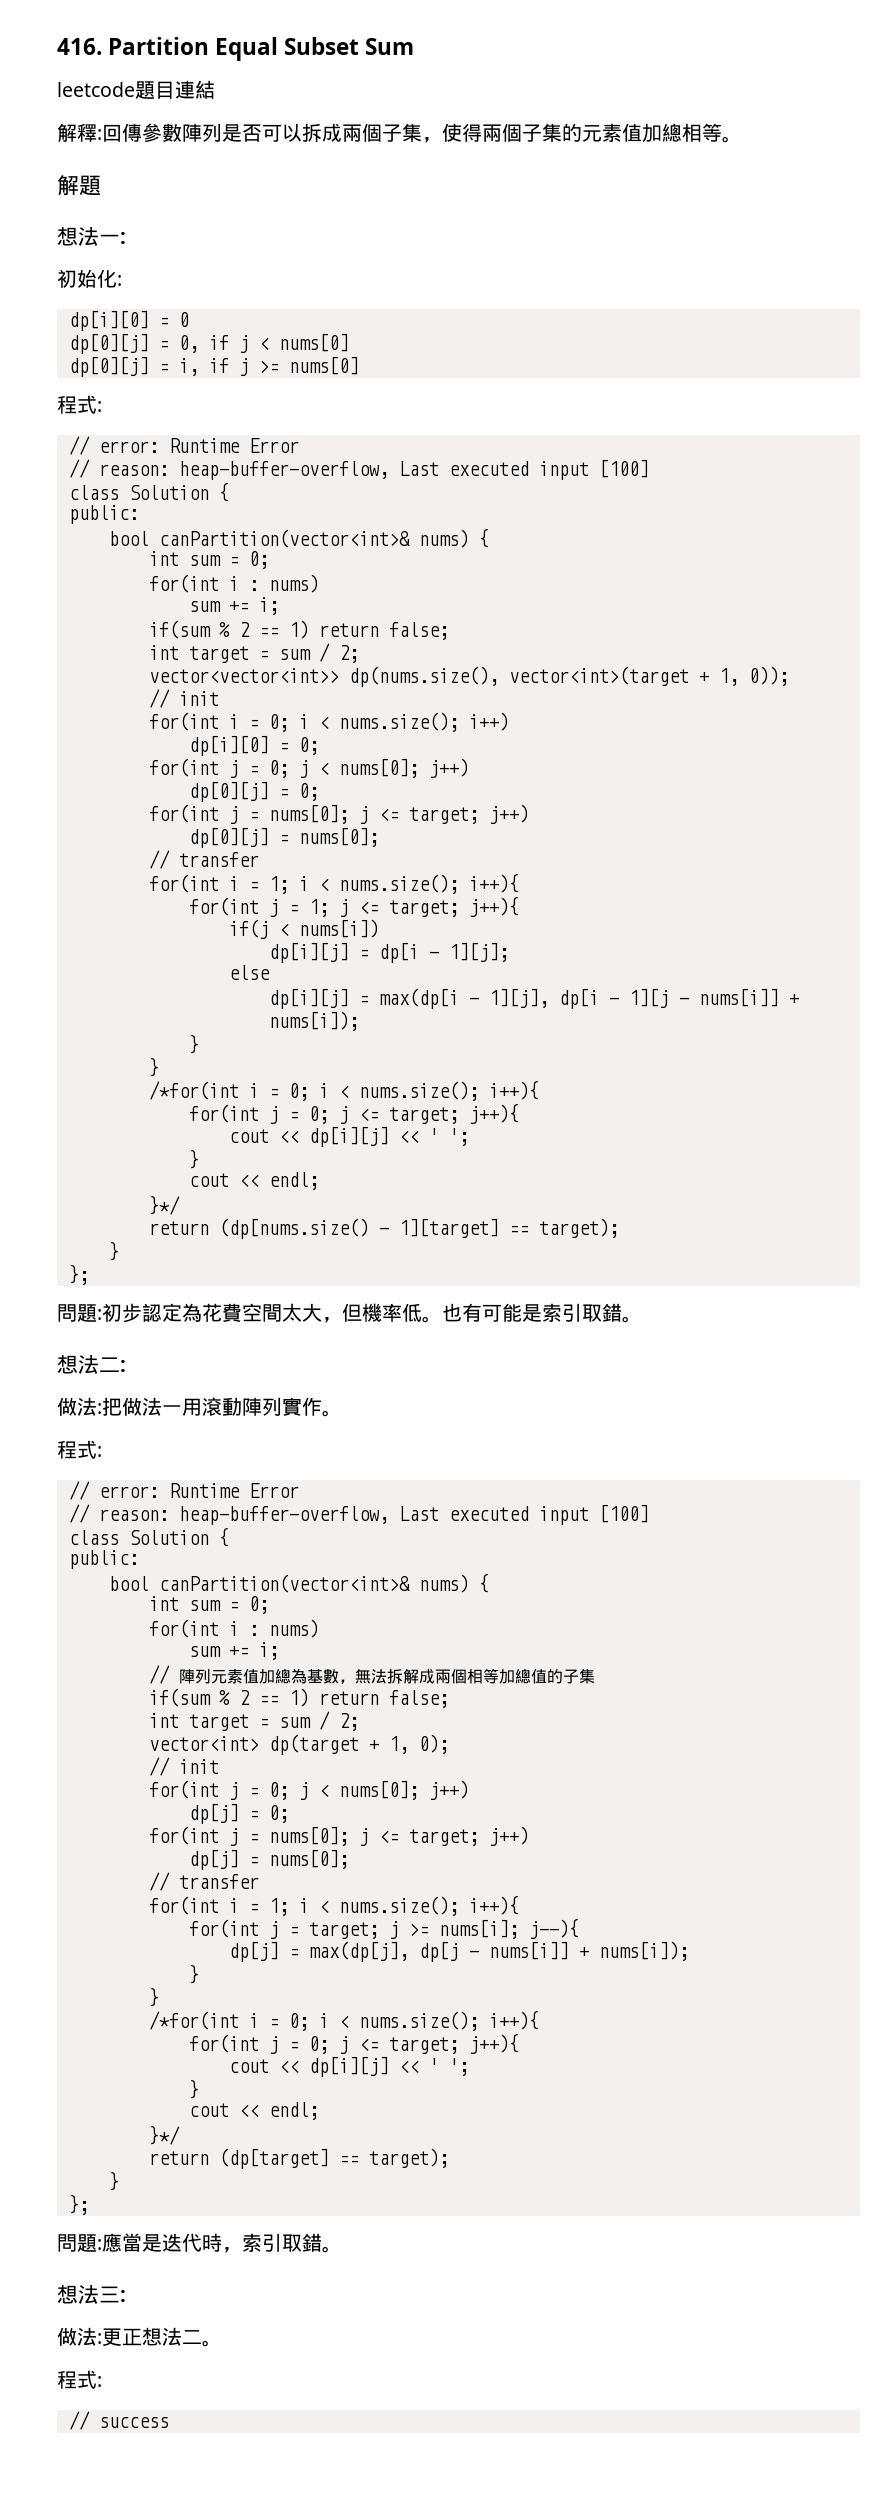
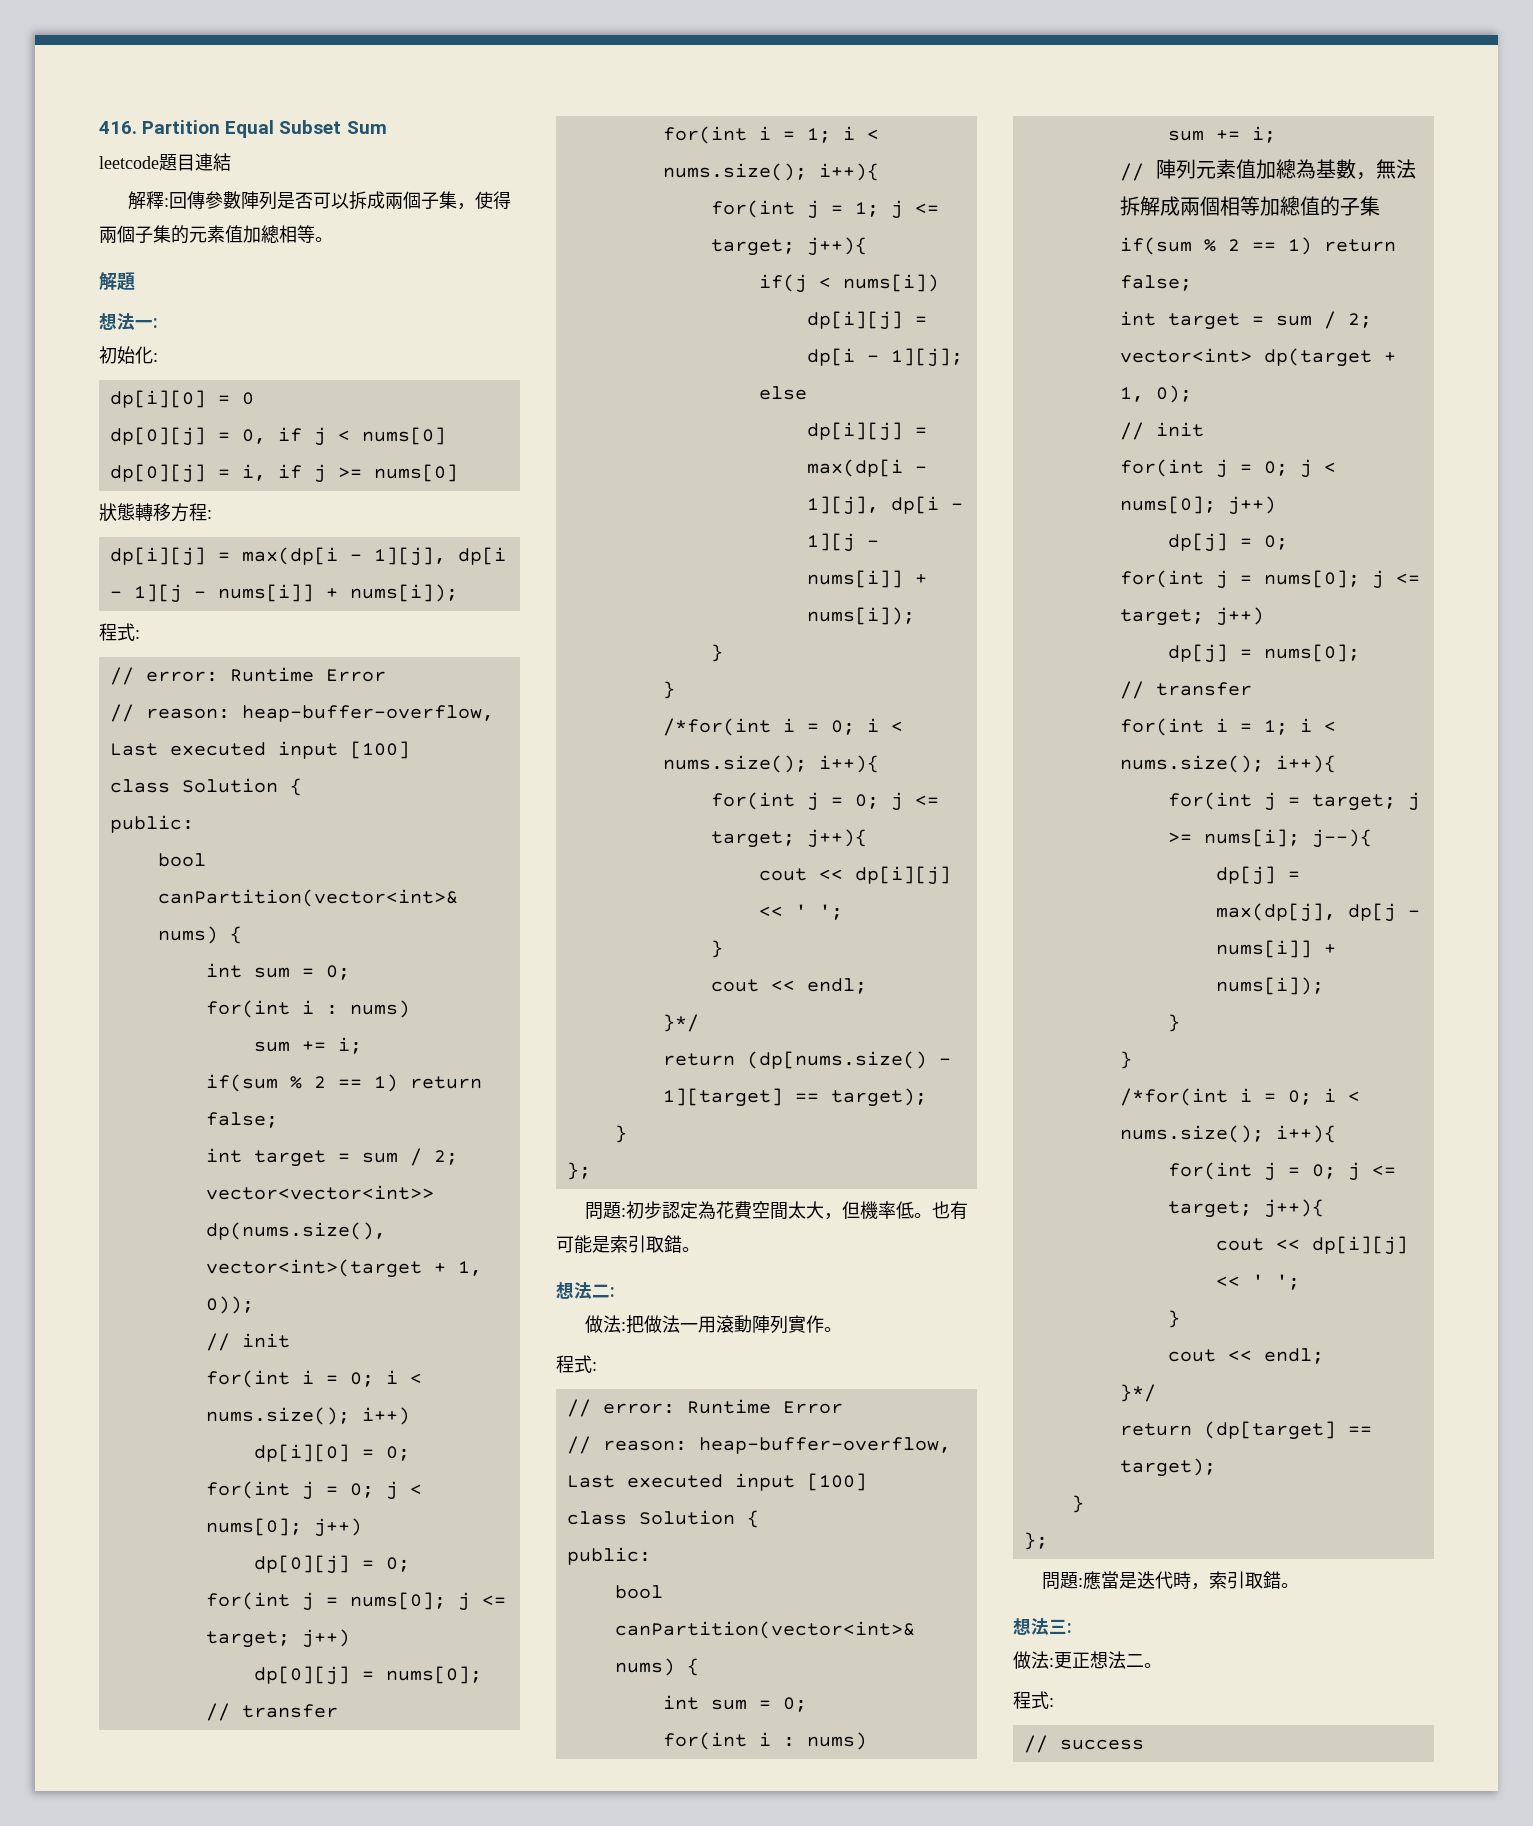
(359, 365) none -> [99,503,212,522] [109,547,506,566] [109,584,458,603] // 狀態轉移方程: // dp[i][j] = max(dp[i - 1][j], dp[i - 1][j - nums[i]] + nums[i]);

